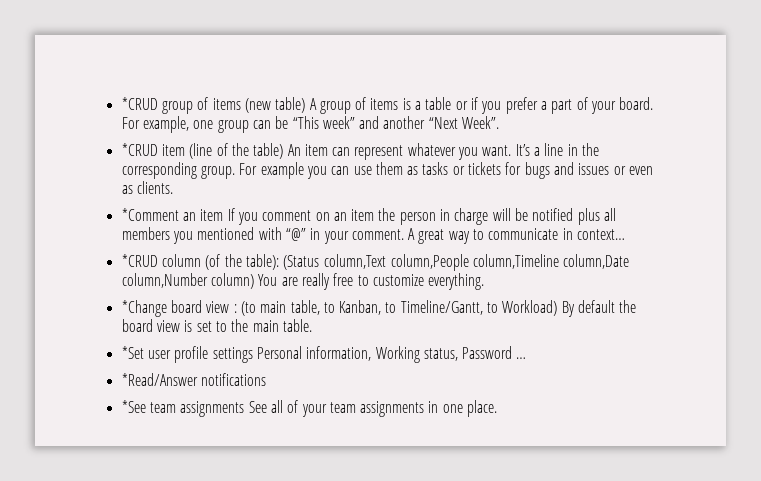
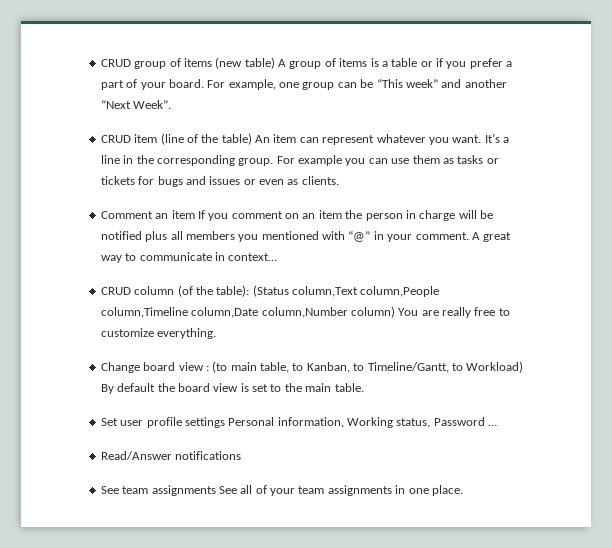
[121,97,158,110] *CRUD -> [100,59,131,67] CRUD
[121,143,158,156] *CRUD -> [100,135,131,143] CRUD
[121,208,179,221] *Comment -> [100,211,153,219] Comment
[121,254,158,267] *CRUD -> [100,287,131,295] CRUD
[121,300,167,317] *Change -> [100,362,140,373] Change
[121,346,144,359] *Set -> [100,418,118,426] Set
[121,373,198,386] *Read/Answer -> [100,451,172,460] Read/Answer
[121,400,146,413] *See -> [100,486,119,494] See

